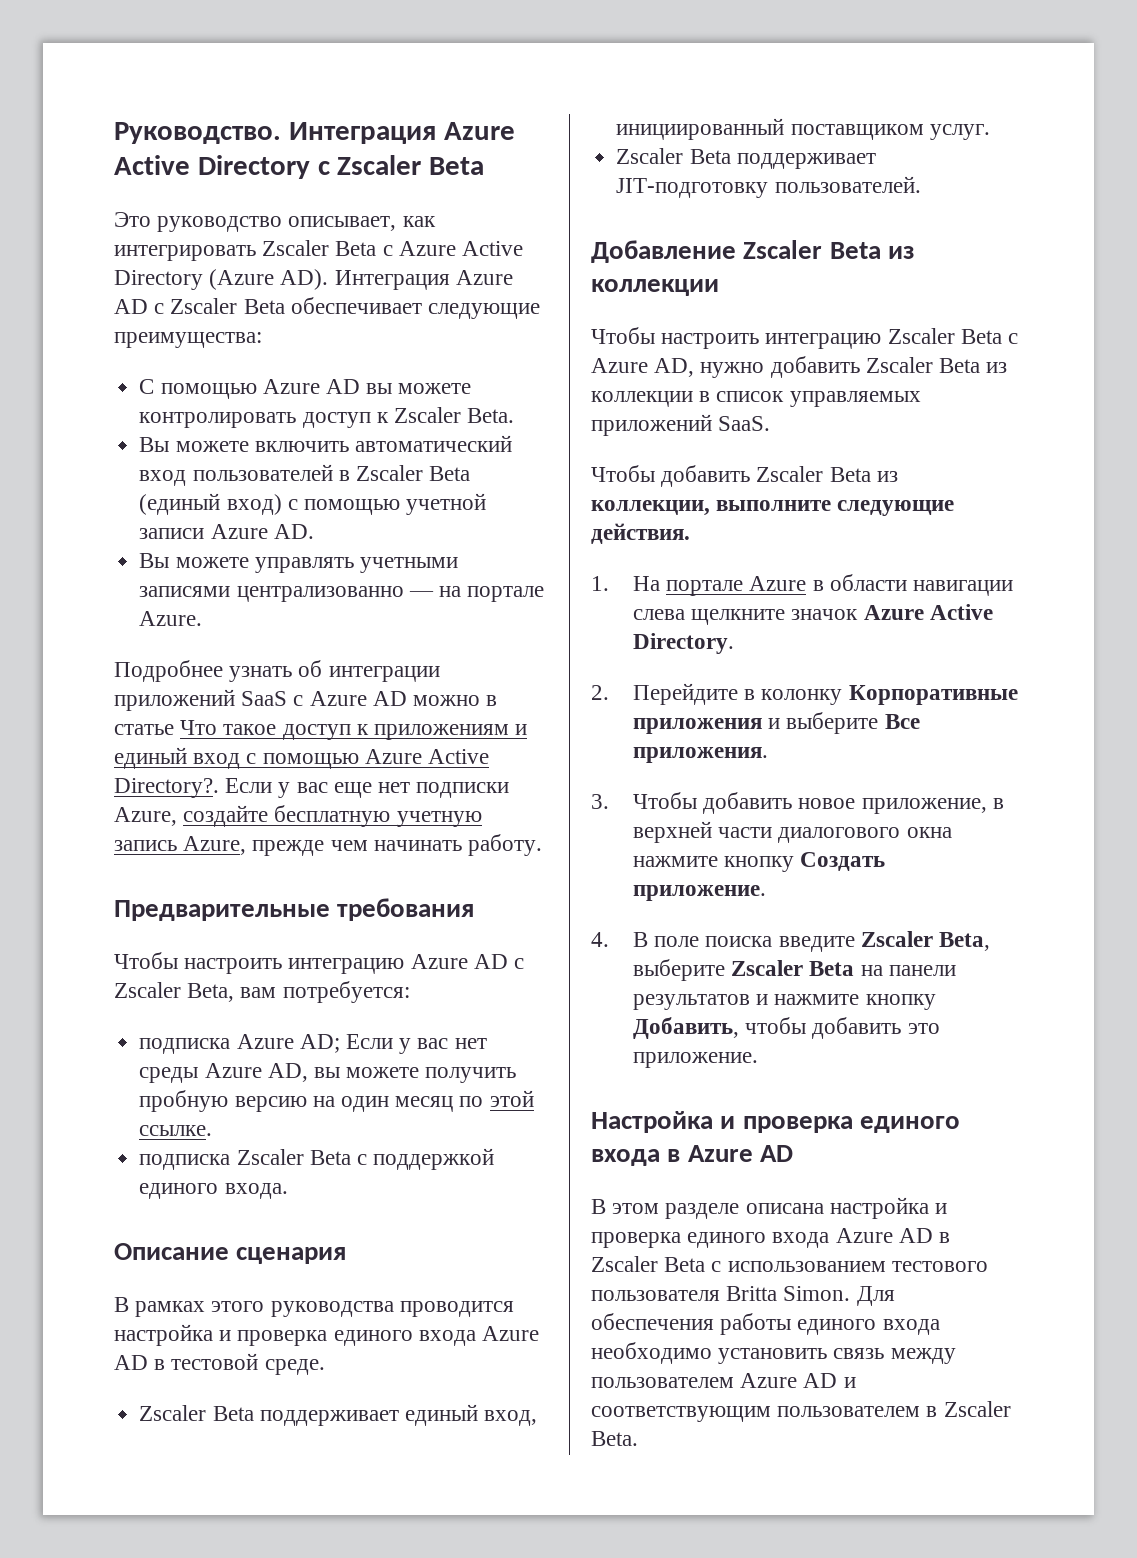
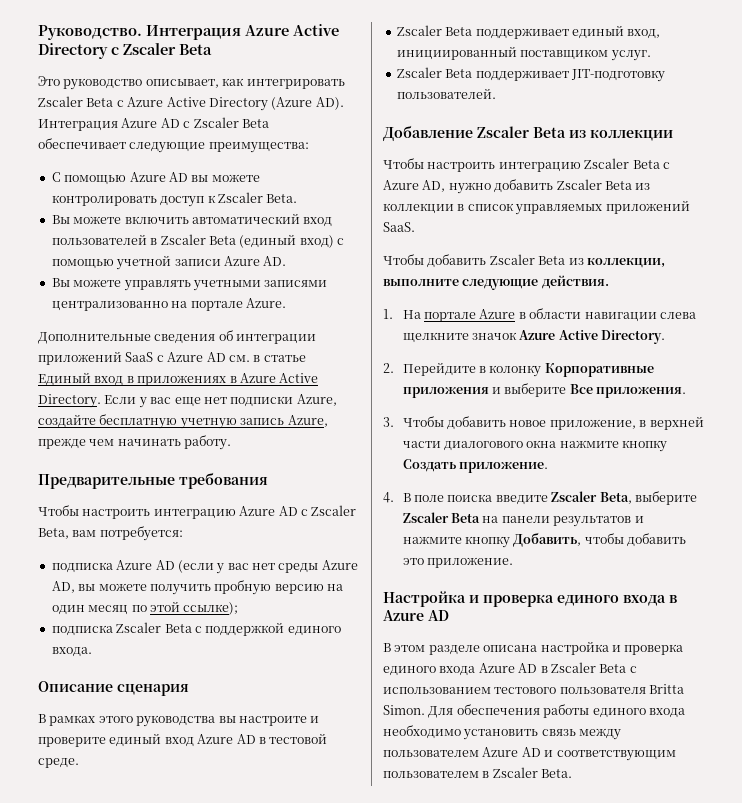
[408,591,434,597] — -> (168, 306) none
[114,660,293,682] Подробнее узнать -> [38,332,216,344] Дополнительные сведения
[413,695,481,706] можно -> [228,355,250,362] см.
[180,720,528,740] [114,747,490,769] [114,778,219,798] Что такое доступ к приложениям и единый вход с помощью Azure Active Directory?. -> [38,372,319,386] [38,394,101,408] Единый вход в приложениях в Azure Active Directory.
[299,1034,393,1053] AD; Если -> [155,560,214,573] AD (если
[139,1125,213,1136] ссылке. -> [183,602,239,615] ссылке);
[399,1301,514,1317] [114,1324,476,1346] проводится настройка и проверка единого входа -> [218,716,320,726] [38,733,194,747] вы настроите и проверите единый вход

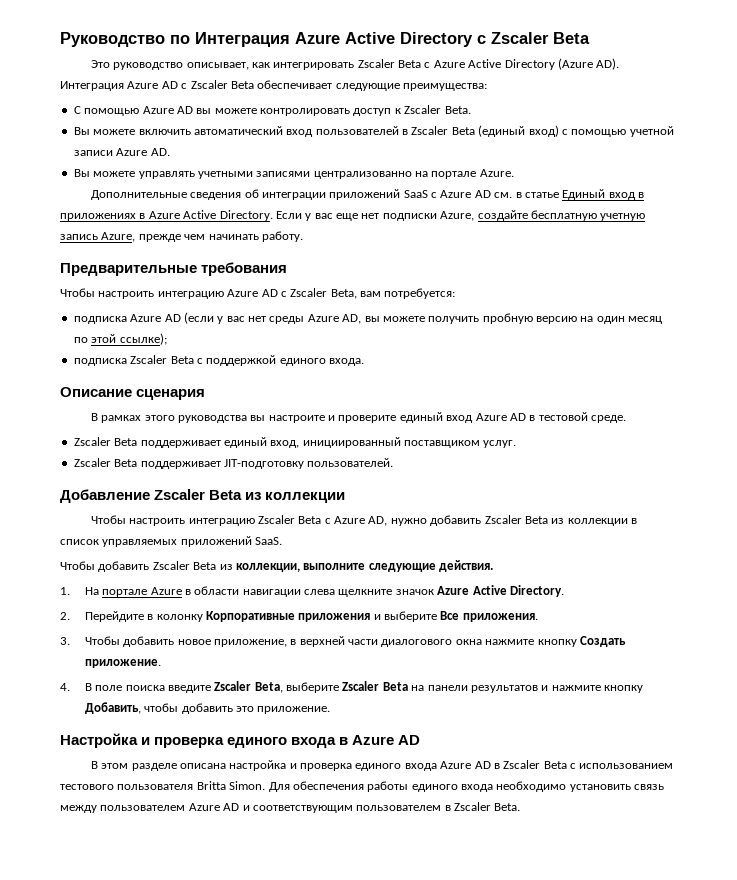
[38,25,142,40] Руководство. -> [60,32,190,47] Руководство по

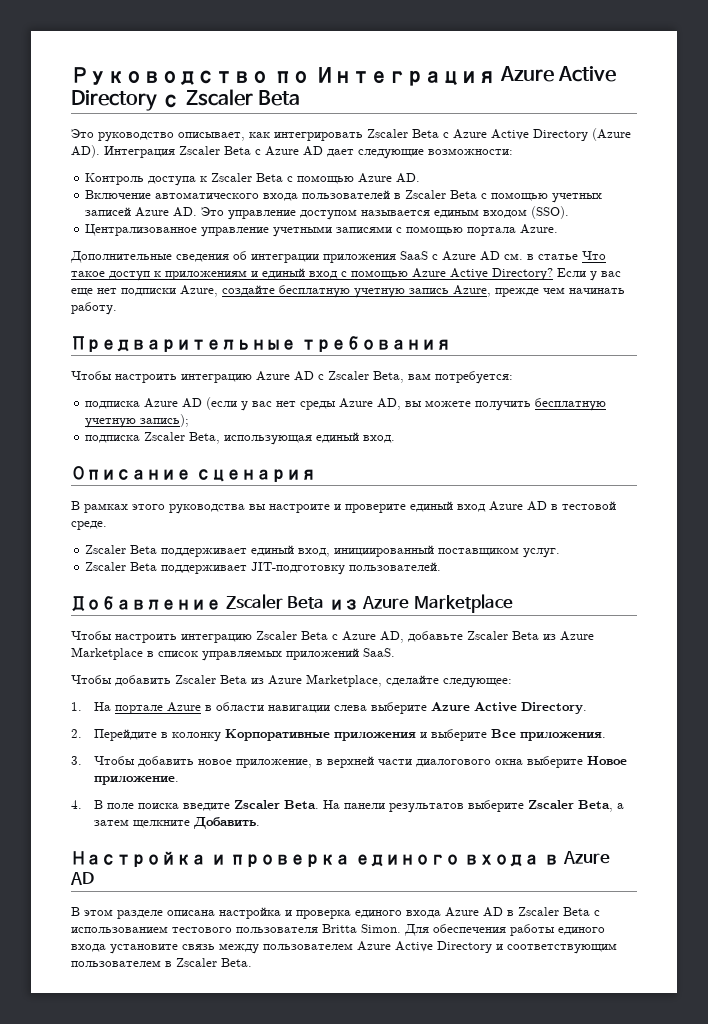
[127,80,487,91] [73,105,471,116] [73,125,674,137] [73,148,170,156] [73,169,477,179] Azure AD с Zscaler Beta обеспечивает следующие преимущества: // С помощью Azure AD вы можете контролировать доступ к Zscaler Beta. // Вы можете включить автоматический вход пользователей в Zscaler Beta (единый вход) с помощью учетной записи Azure AD. // Вы можете управлять учетными записями централизованно на портале -> [179,146,513,159] [85,173,421,186] [85,190,603,203] [85,206,570,220] [85,224,517,237] Zscaler Beta с Azure AD дает следующие возможности: // Контроль доступа к Zscaler Beta c помощью Azure AD. // Включение автоматического входа пользователей в Zscaler Beta с помощью учетных записей Azure AD. Это управление доступом называется единым входом (SSO). // Централизованное управление учетными записями с помощью портала
[329,189,401,200] приложений -> [323,254,396,263] приложения
[562,189,645,200] [60,210,273,221] Единый вход в приложениях в Azure Active Directory. -> [582,251,606,260] [71,268,553,281] Что такое доступ к приложениям и единый вход с помощью Azure Active Directory?
[482,313,663,324] [73,333,167,345] [73,355,364,366] пробную версию на один месяц по этой ссылке); // подписка Zscaler Beta с поддержкой единого входа. -> [535,398,607,411] [85,414,190,428] [85,432,396,445] бесплатную учетную запись); // подписка Zscaler Beta, использующая единый вход.
[265,492,346,503] коллекции -> [362,594,513,613] Azure Marketplace
[390,515,628,526] нужно добавить Zscaler Beta из коллекции -> [408,631,594,642] [71,647,143,660] добавьте Zscaler Beta из Azure Marketplace
[235,560,493,572] коллекции, выполните следующие действия. -> [268,674,512,688] Azure Marketplace, сделайте следующее:
[338,589,434,597] щелкните значок -> [371,702,428,714] выберите
[485,636,626,647] нажмите кнопку Создать -> [527,755,628,768] выберите Новое
[254,681,644,693] [84,702,331,714] Beta, выберите Zscaler Beta на панели результатов и нажмите кнопку Добавить, чтобы добавить это приложение. -> [284,800,625,813] [94,817,261,829] Beta. На панели результатов выберите Zscaler Beta, а затем щелкните Добавить.
[496,781,631,792] необходимо установить -> [110,944,178,954] установите
[223,803,240,811] AD -> [395,941,492,953] Active Directory

